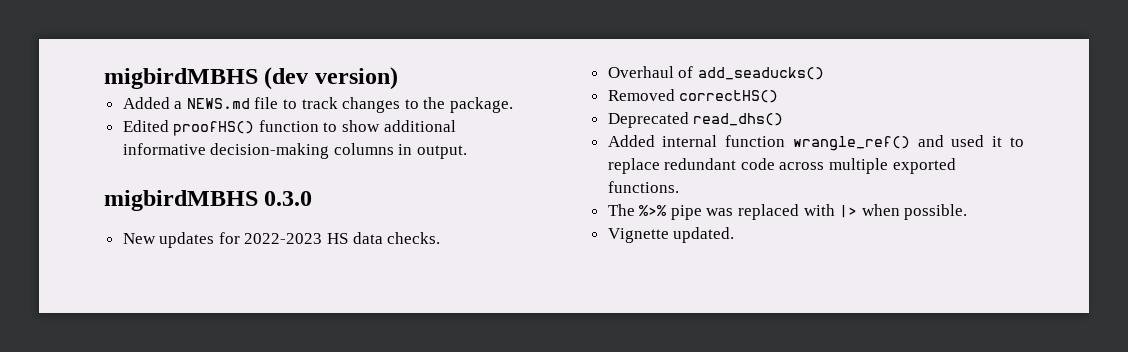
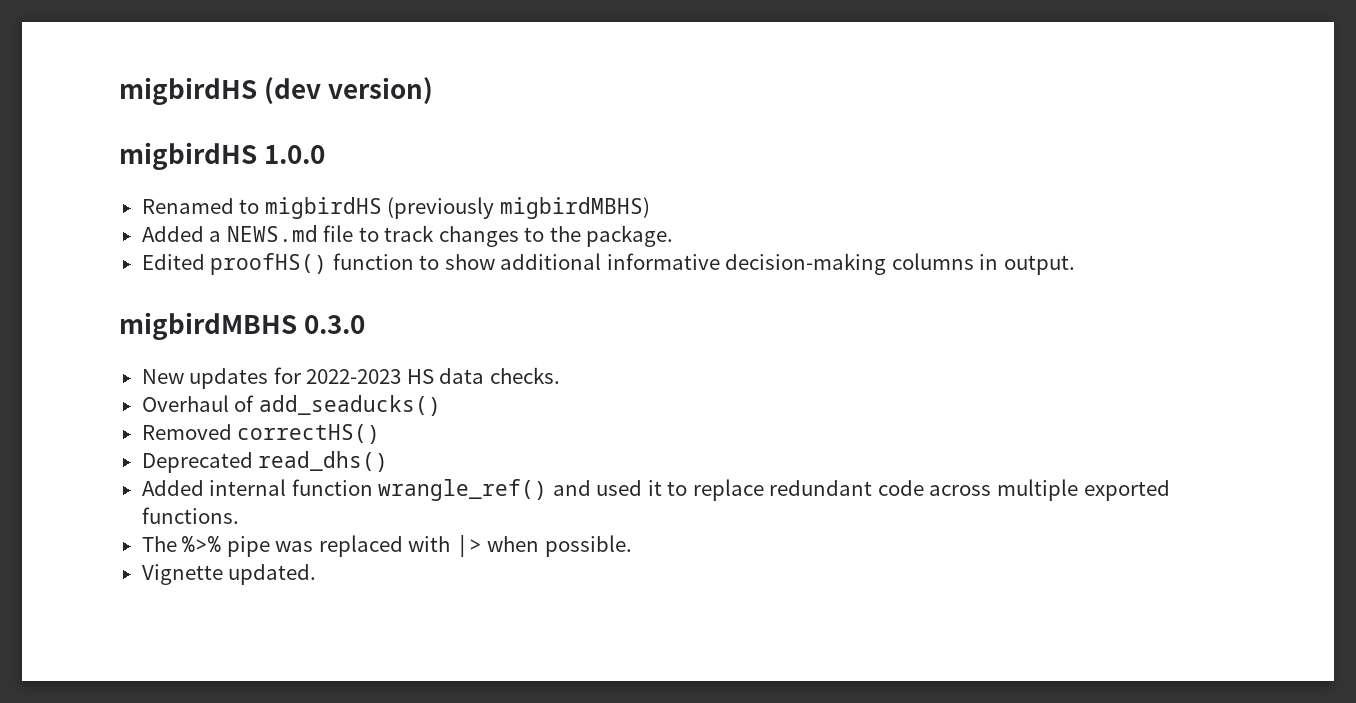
[104,68,258,89] migbirdMBHS -> [119,77,257,105] migbirdHS
(398, 78) none -> [119,142,326,170] [141,197,650,219] // migbirdHS 1.0.0 // Renamed to migbirdHS (previously migbirdMBHS)

